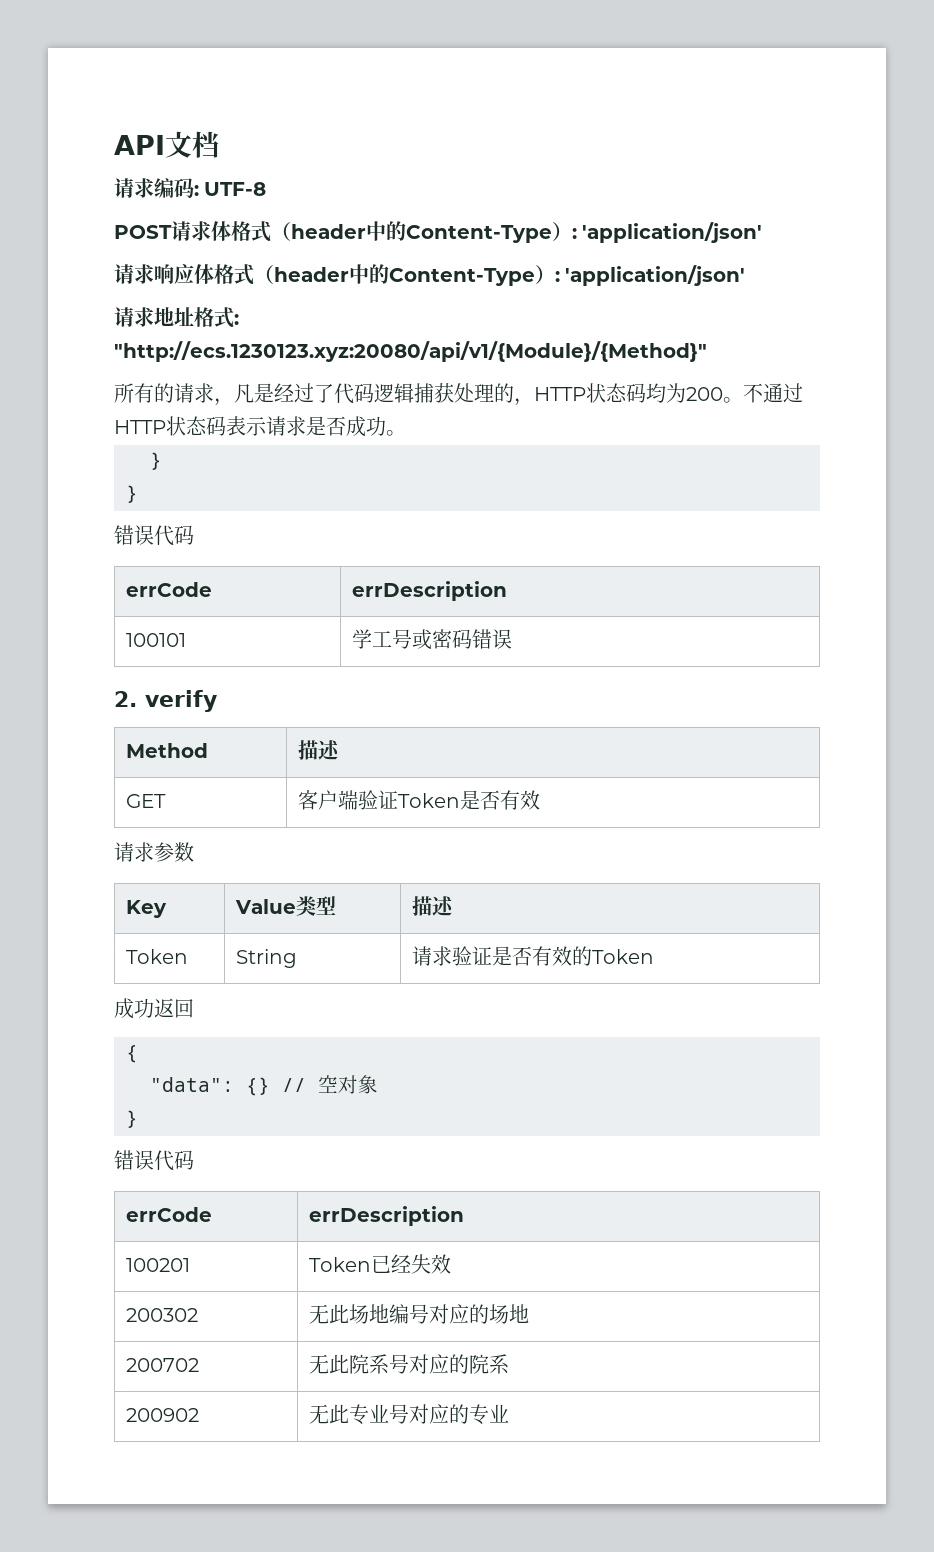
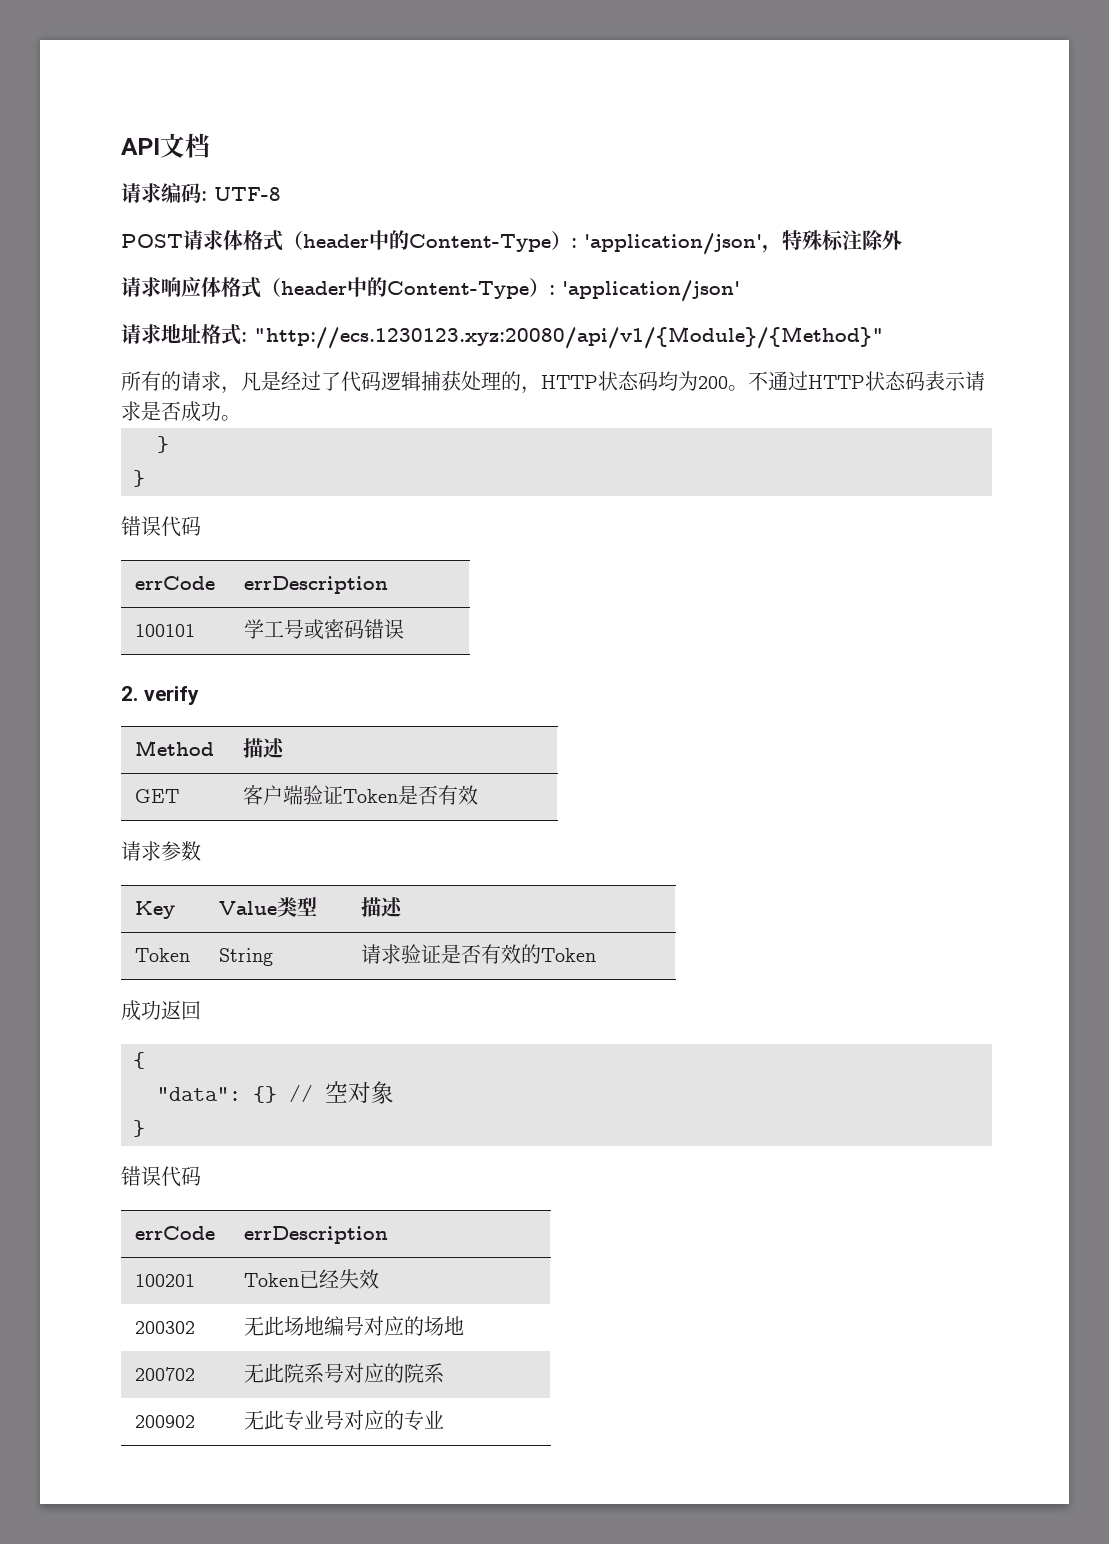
(763, 232) none -> [762,230,902,253] ，特殊标注除外

